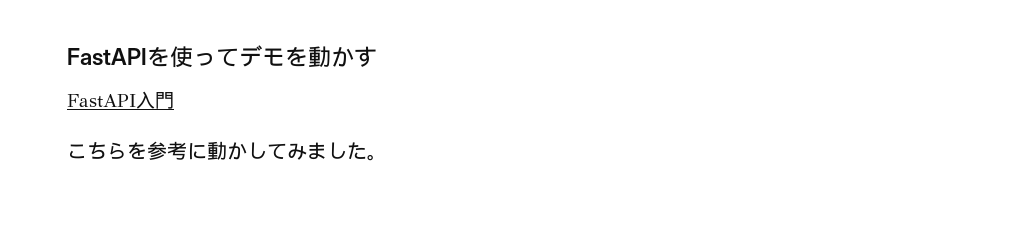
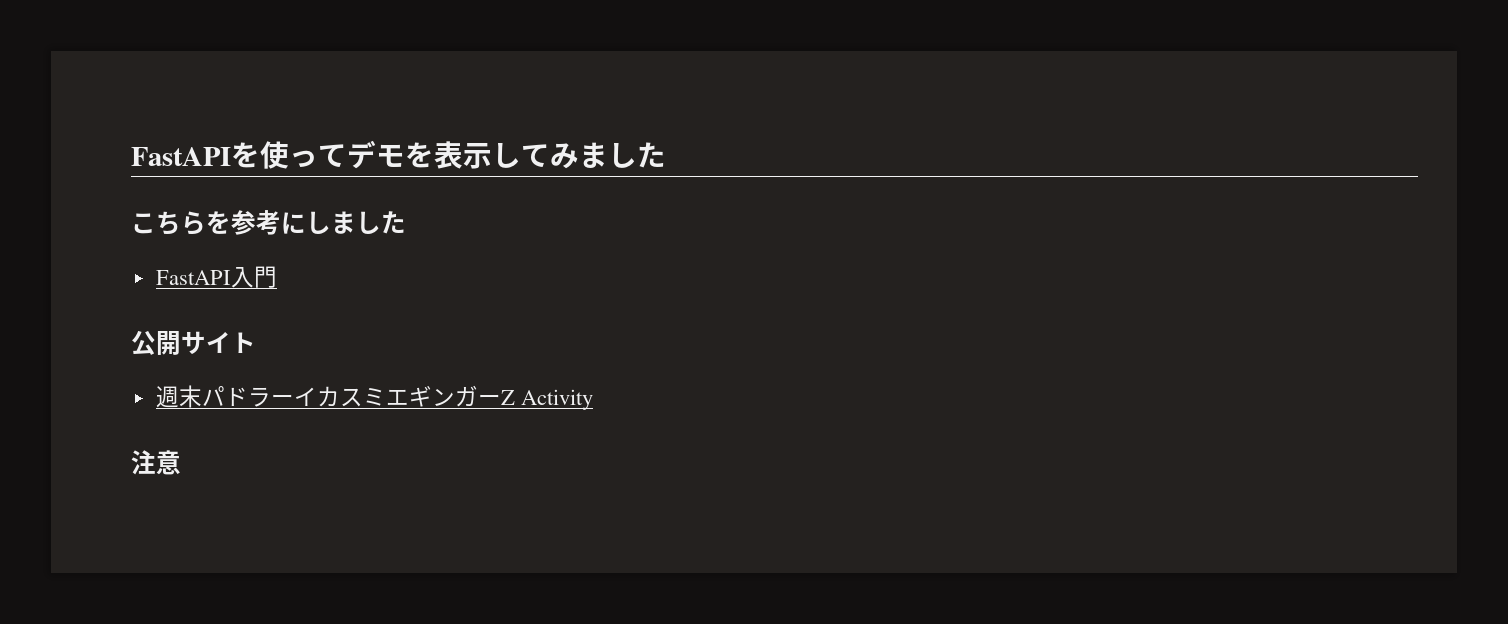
[308,46,377,68] [67,91,174,109] 動かす // FastAPI入門 -> [434,141,666,169] 表示してみました
[207,141,387,161] 動かしてみました。 -> [306,211,406,234] [155,266,277,288] [131,330,256,355] [155,385,593,410] [131,450,181,475] しました // FastAPI入門 // 公開サイト // 週末パドラーイカスミエギンガーZ Activity // 注意

